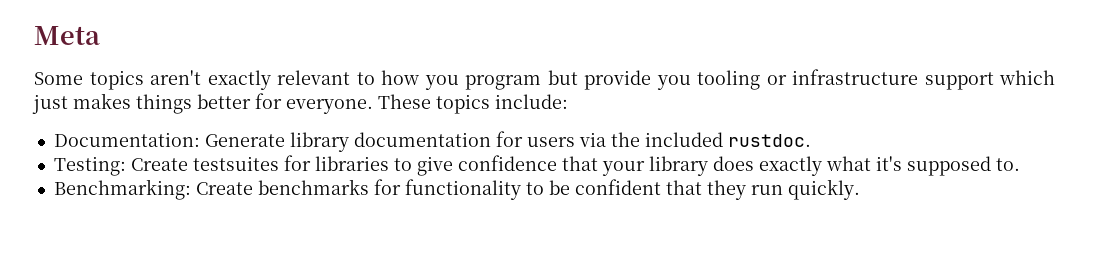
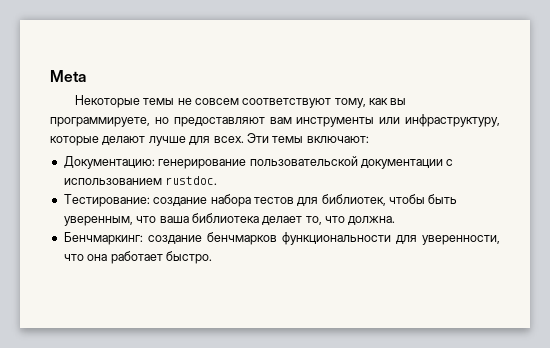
[34,69,1055,90] [32,93,568,114] [53,131,811,152] [53,155,1020,176] [53,179,860,200] Some topics aren't exactly relevant to how you program but provide you tooling or infrastructure support which just makes things better for everyone. These topics include: // Documentation: Generate library documentation for users via the included rustdoc. // Testing: Create testsuites for libraries to give confidence that your library does exactly what it's supposed to. // Benchmarking: Create benchmarks for functionality to be confident that they run quickly. -> [74,95,407,108] [50,114,500,127] [50,133,369,146] [63,156,454,169] [63,176,218,185] [63,194,458,207] [63,213,396,226] [63,232,501,245] [63,251,212,264] Некоторые темы не совсем соответствуют тому, как вы программируете, но предоставляют вам инструменты или инфраструктуру, которые делают лучше для всех. Эти темы включают: // Документацию: генерирование пользовательской документации с использованием rustdoc. // Тестирование: создание набора тестов для библиотек, чтобы быть уверенным, что ваша библиотека делает то, что должна. // Бенчмаркинг: создание бенчмарков функциональности для уверенности, что она работает быстро.

